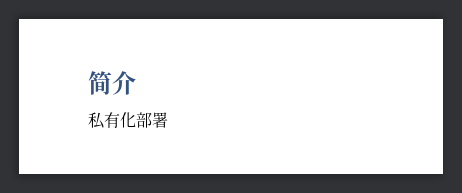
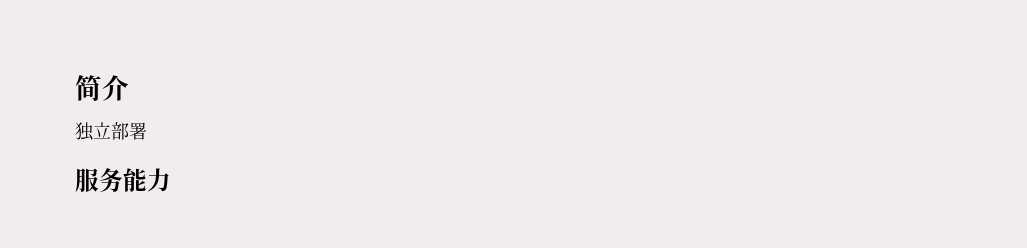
[88,112,136,129] 私有化 -> [75,122,111,141] 独立
(168, 120) none -> [75,168,171,193] // 服务能力

